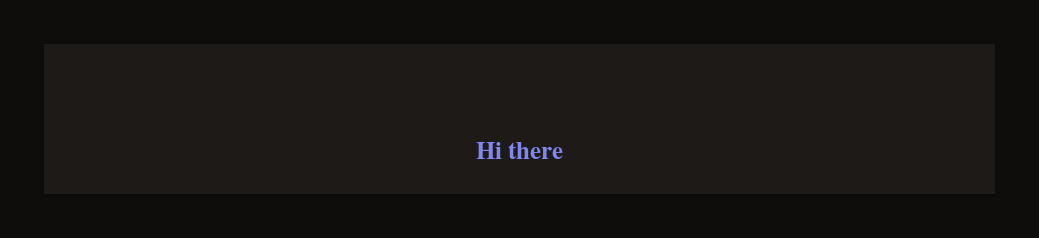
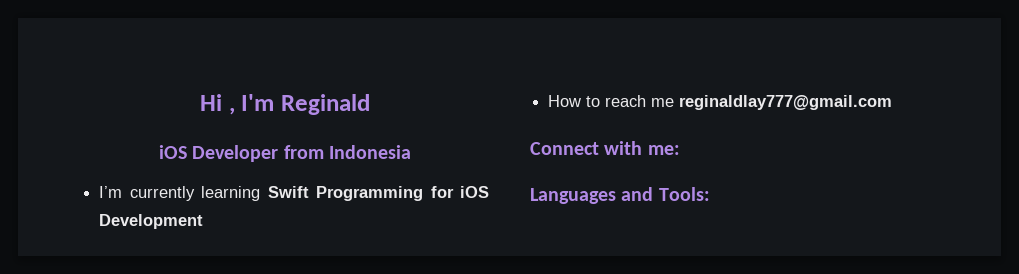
[508,142,564,159] there -> [228,94,370,115] [159,145,411,162] [99,186,490,201] [99,214,204,229] [548,95,893,110] [530,141,680,155] [530,187,710,204] , I'm Reginald // iOS Developer from Indonesia // I’m currently learning Swift Programming for iOS Development // How to reach me reginaldlay777@gmail.com // Connect with me: // Languages and Tools:

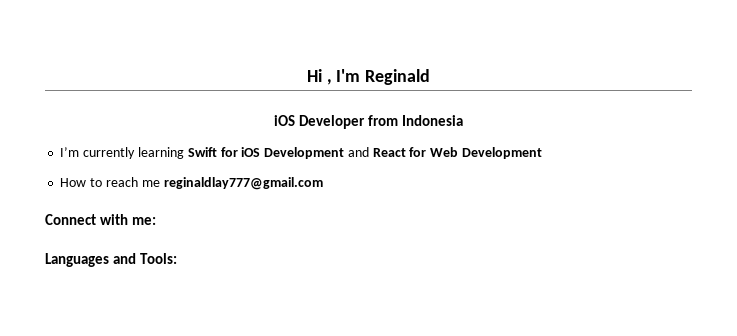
[316,186,424,201] Programming -> (217, 152) none
(204, 221) none -> [347,147,542,159] and React for Web Development

